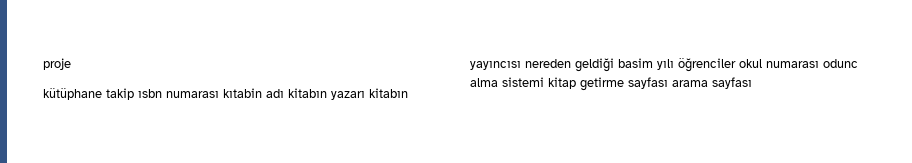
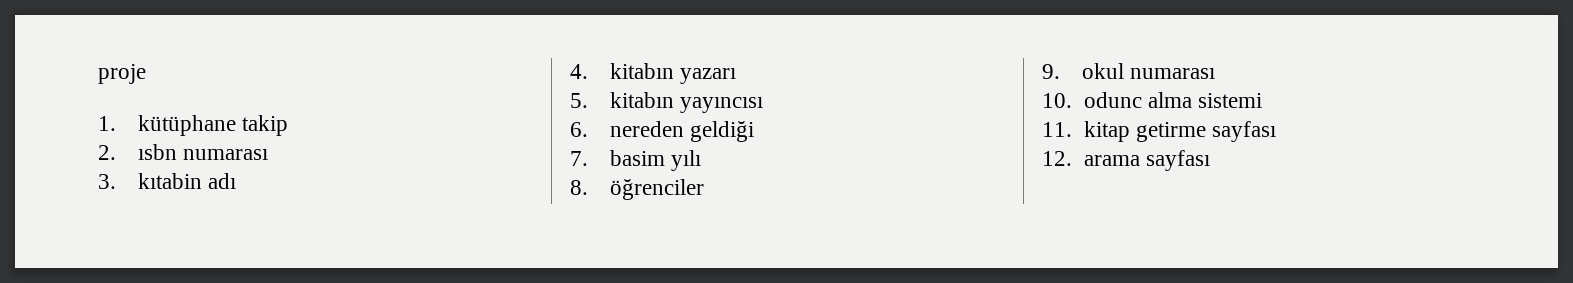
(71, 64) none -> [98,116,116,131] 1.
(134, 94) none -> [98,145,116,160] // 2.
(219, 94) none -> [98,174,116,189] // 3.
(284, 93) none -> [570,64,588,79] // 4.
(365, 95) none -> [570,93,588,108] // 5.
(521, 65) none -> [570,122,588,137] // 6.
(614, 65) none -> [570,151,588,166] // 7.
(674, 64) none -> [570,180,588,195] // 8.
(736, 65) none -> [1042,64,1060,79] // 9.
(819, 64) none -> [1042,93,1072,108] // 10.
(544, 82) none -> [1042,122,1072,137] // 11.
(668, 83) none -> [1042,151,1072,166] // 12.

